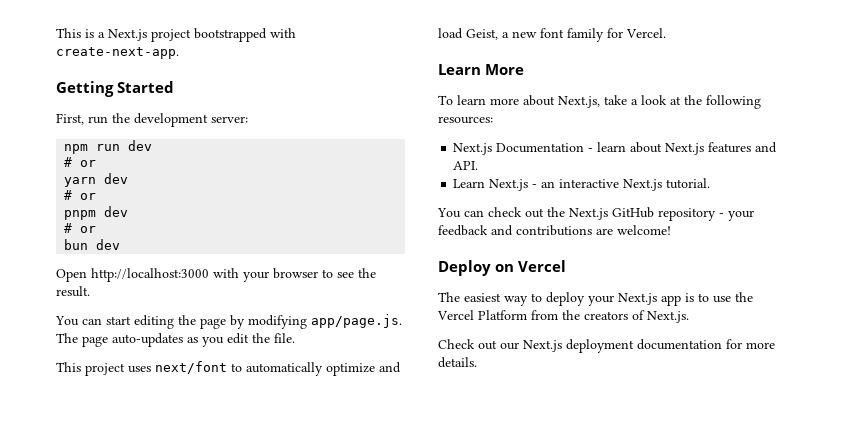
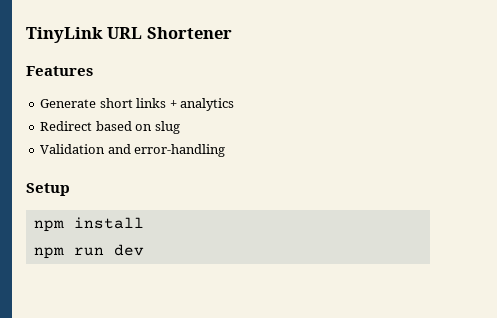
[56,28,296,42] [56,47,179,59] [56,81,175,97] [56,113,248,127] [64,140,153,154] [64,157,97,167] [64,173,129,187] [64,190,97,200] [64,206,129,220] [64,223,97,233] [64,239,121,250] [56,268,376,282] [56,286,90,297] [55,314,402,329] [56,333,295,347] [56,361,401,376] [438,28,666,42] [438,64,525,75] [438,95,761,109] [438,116,493,124] [453,142,778,155] [453,161,479,170] [453,178,711,191] [437,207,754,221] [438,225,671,236] [438,260,567,276] [438,292,753,306] [437,310,689,323] [438,339,775,353] [438,357,477,368] This is a Next.js project bootstrapped with create-next-app. // Getting Started // First, run the development server: // npm run dev // # or // yarn dev // # or // pnpm dev // # or // bun dev // Open http://localhost:3000 with your browser to see the result. // You can start editing the page by modifying app/page.js. The page auto-updates as you edit the file. // This project uses next/font to automatically optimize and load Geist, a new font family for Vercel. // Learn More // To learn more about Next.js, take a look at the following resources: // Next.js Documentation - learn about Next.js features and API. // Learn Next.js - an interactive Next.js tutorial. // You can check out the Next.js GitHub repository - your feedback and contributions are welcome! // Deploy on Vercel // The easiest way to deploy your Next.js app is to use the Vercel Platform from the creators of Next.js. // Check out our Next.js deployment documentation for more details. -> [26,27,232,43] [26,66,93,76] [40,98,235,111] [40,121,180,134] [40,144,226,157] [26,183,70,196] [33,217,144,232] [33,244,144,259] TinyLink URL Shortener // Features // Generate short links + analytics // Redirect based on slug // Validation and error-handling // Setup // npm install // npm run dev

